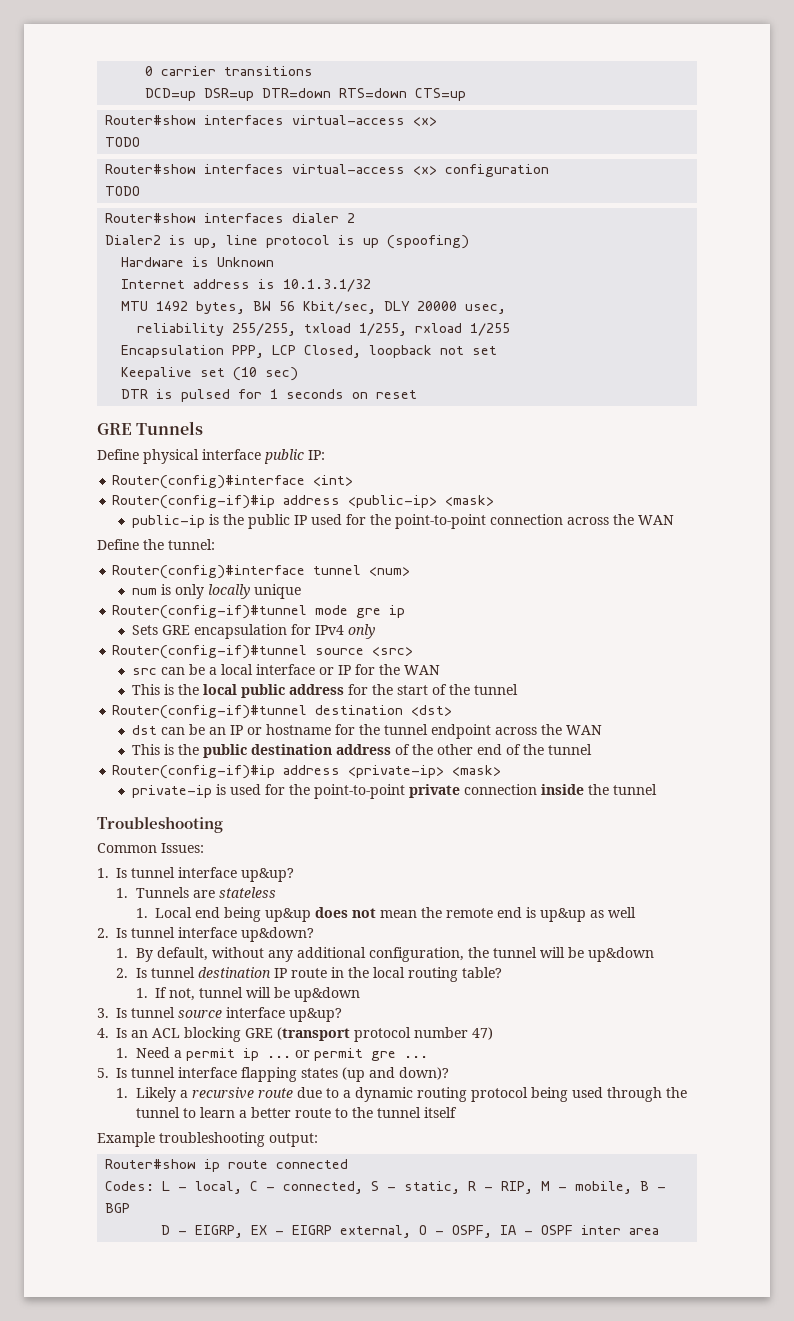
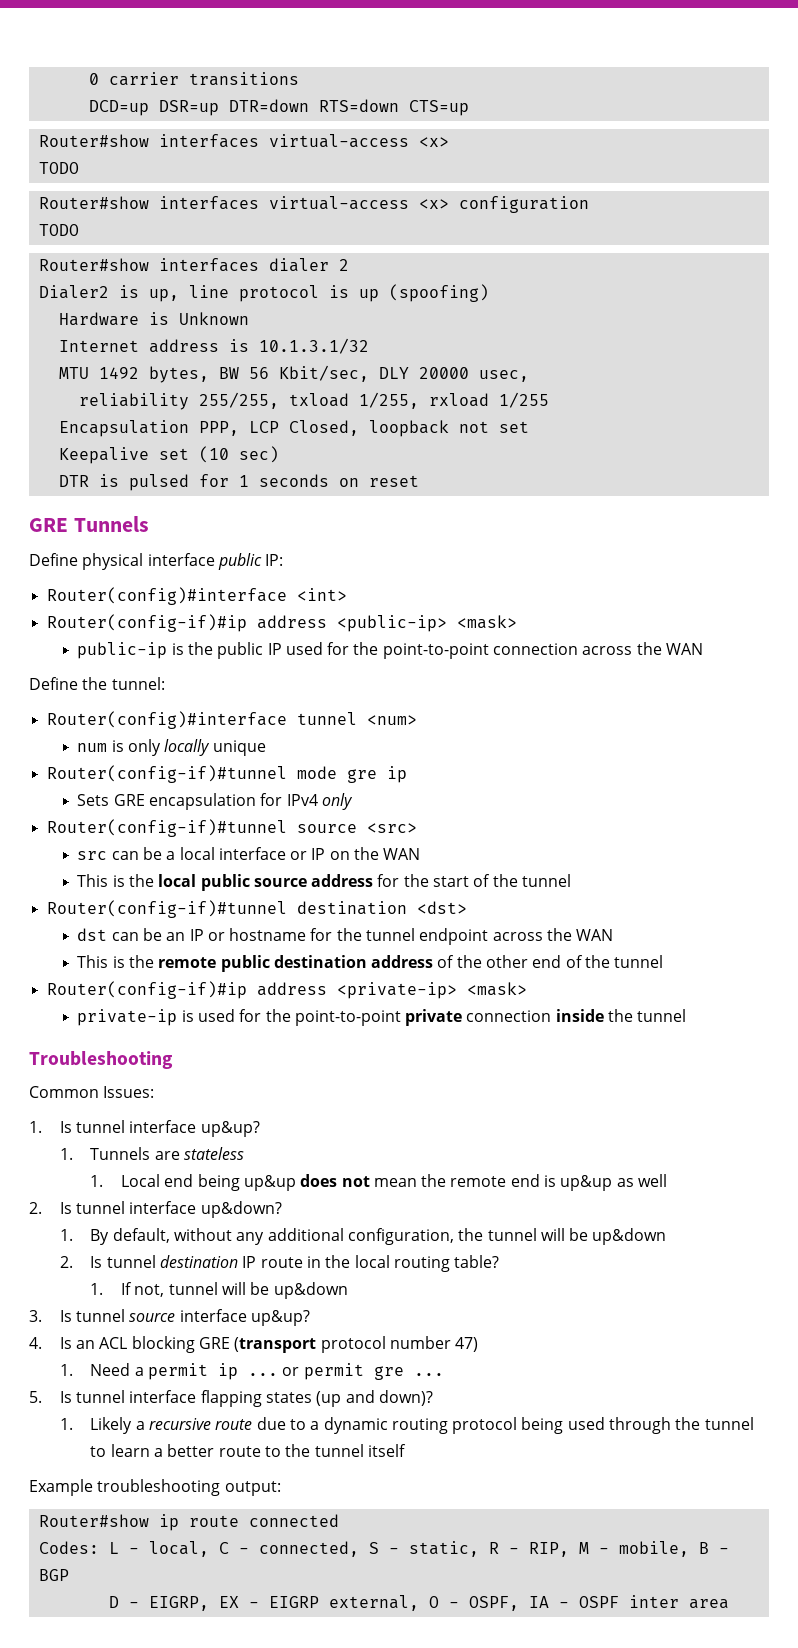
[354,664,375,675] for -> [329,851,350,860] on
(285, 691) none -> [253,878,307,887] source
(199, 749) none -> [158,957,217,968] remote

